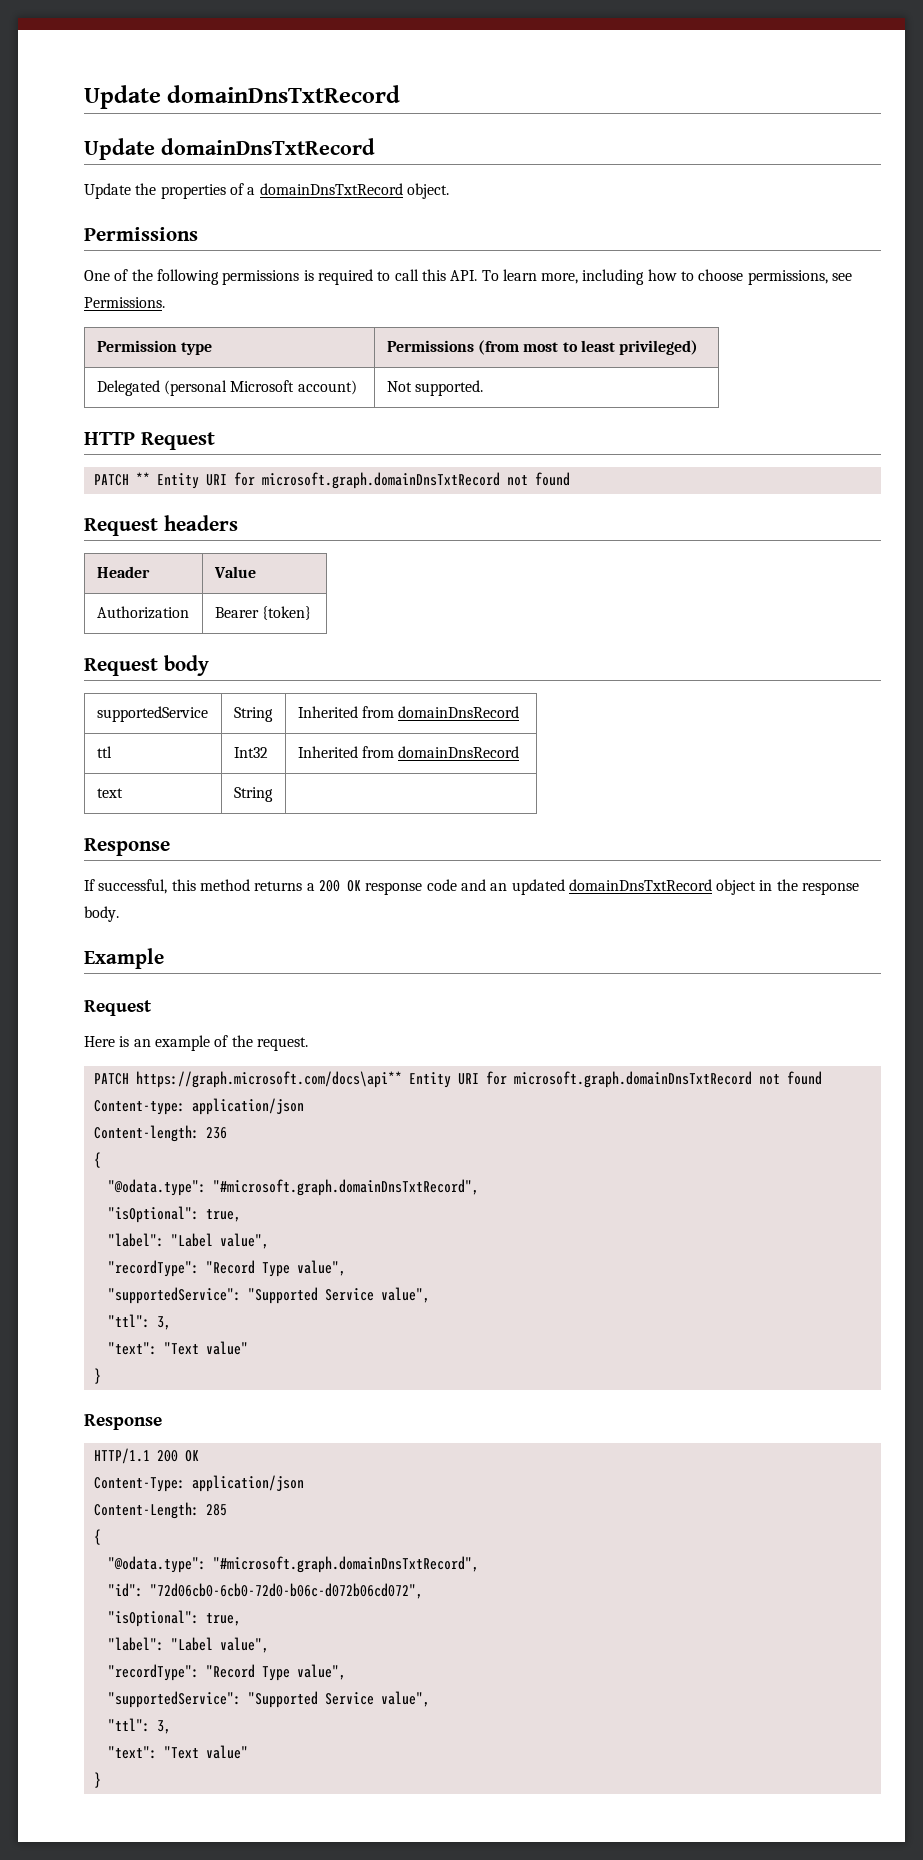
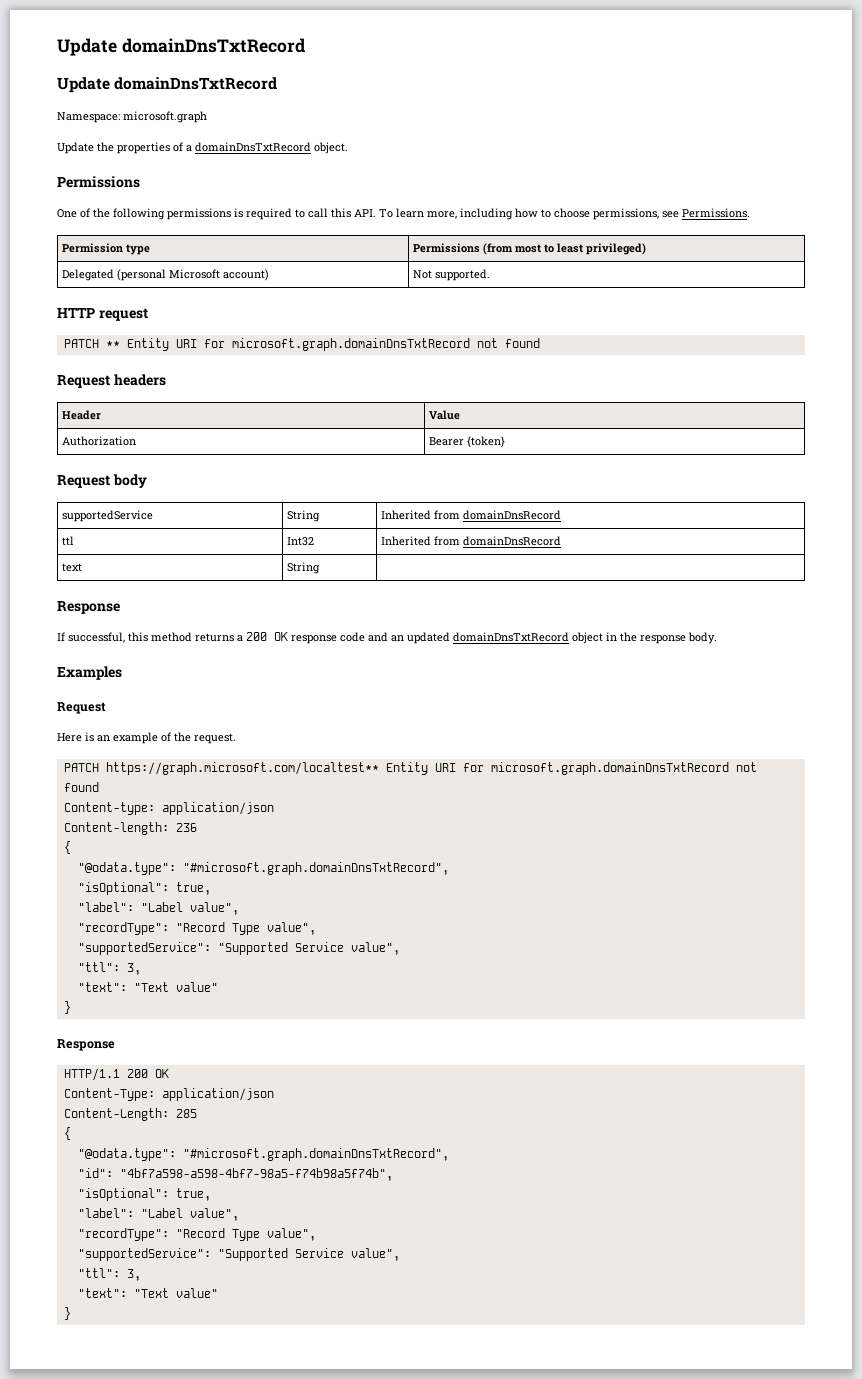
(375, 146) none -> [57,111,207,123] // Namespace: microsoft.graph
[140,432,215,450] Request -> [98,308,148,321] request
[84,948,164,969] Example -> [57,666,122,680] Examples
[135,1071,402,1088] https://graph.microsoft.com/docs\api** -> [105,762,379,775] https://graph.microsoft.com/localtest**
[149,1583,423,1599] "72d06cb0-6cb0-72d0-b06c-d072b06cd072", -> [119,1168,393,1181] "4bf7a598-a598-4bf7-98a5-f74b98a5f74b",

